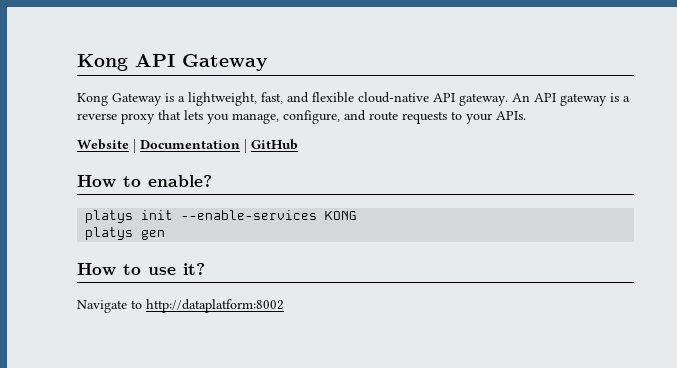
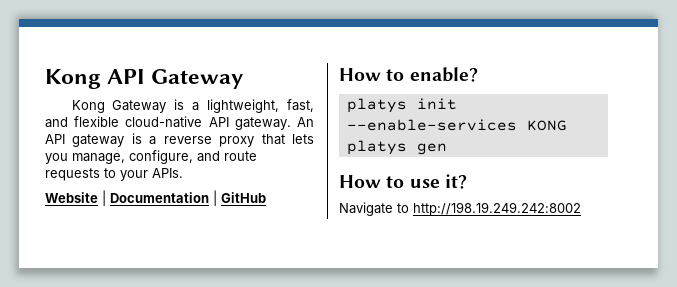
[146,299,284,313] http://dataplatform:8002 -> [413,202,581,216] http://198.19.249.242:8002

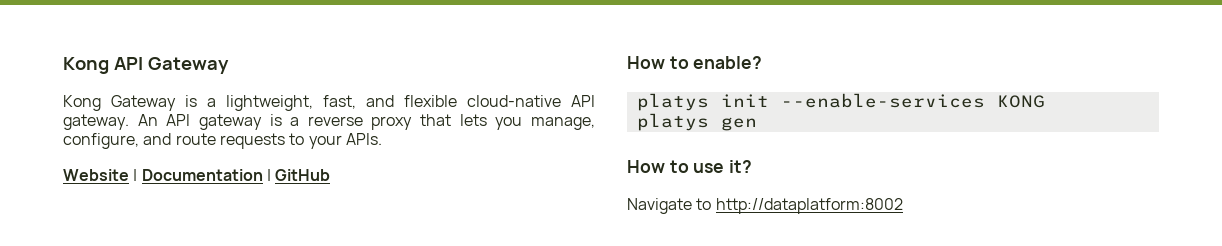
[413,202,581,216] http://198.19.249.242:8002 -> [715,198,903,214] http://dataplatform:8002

